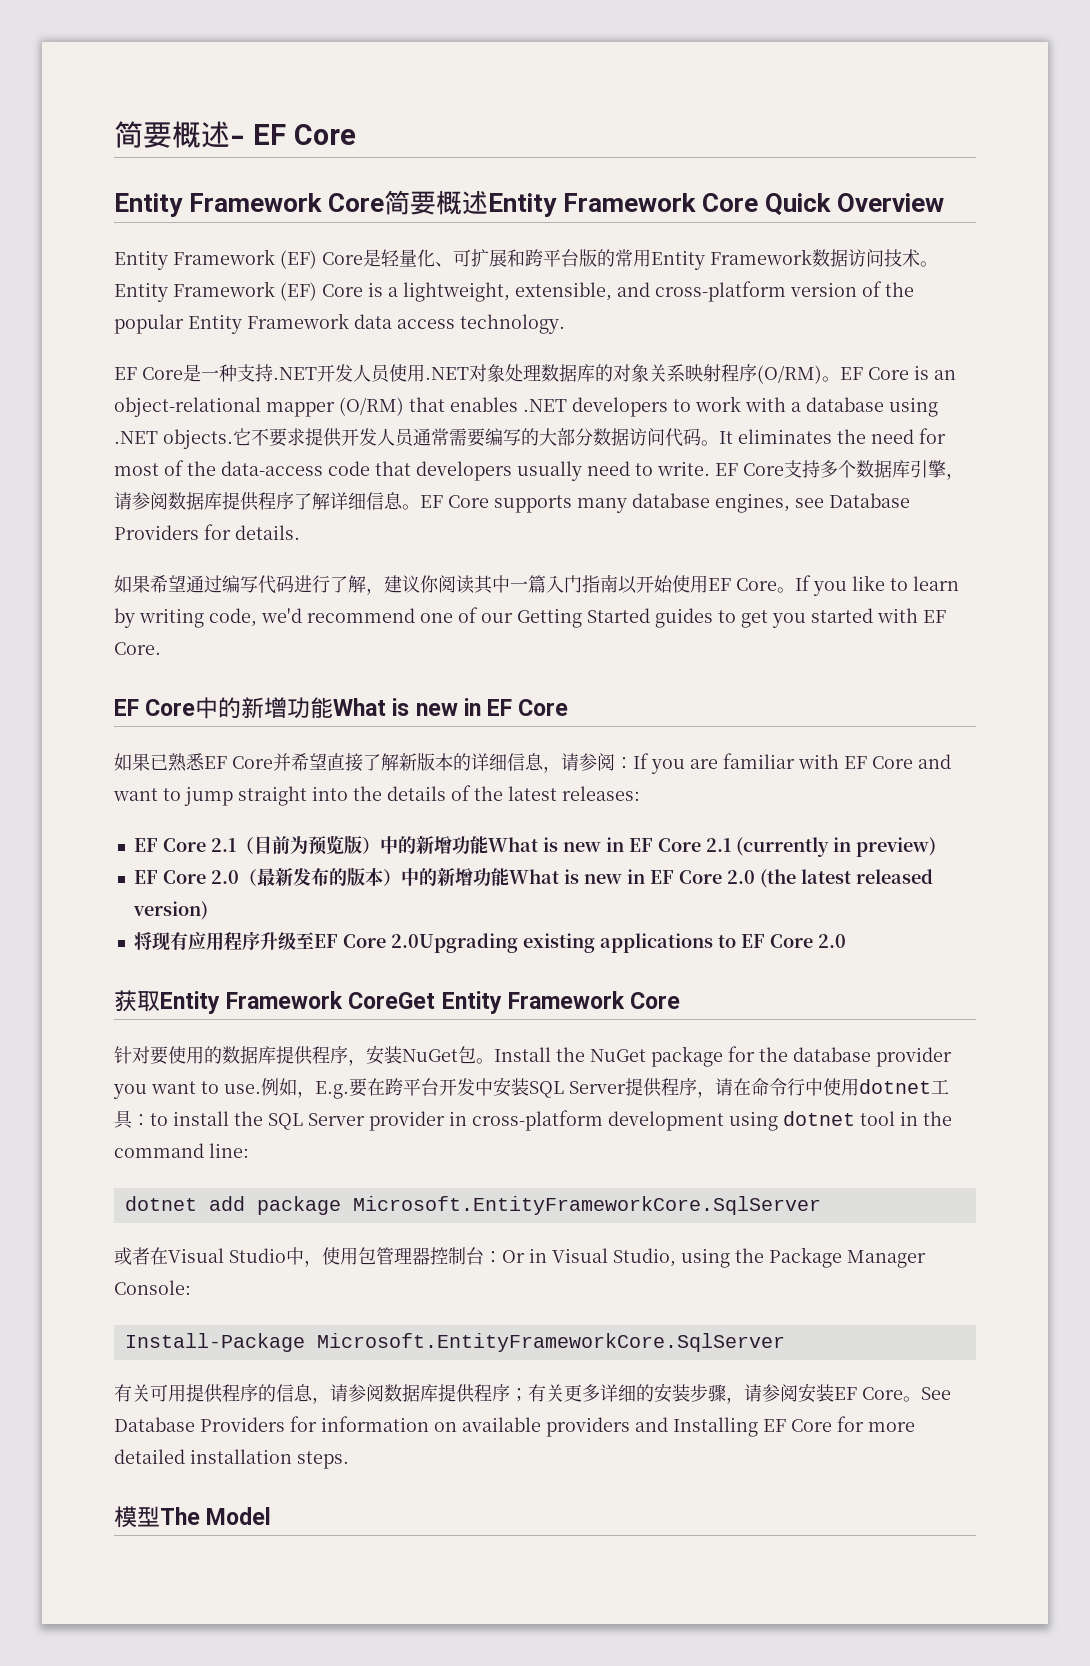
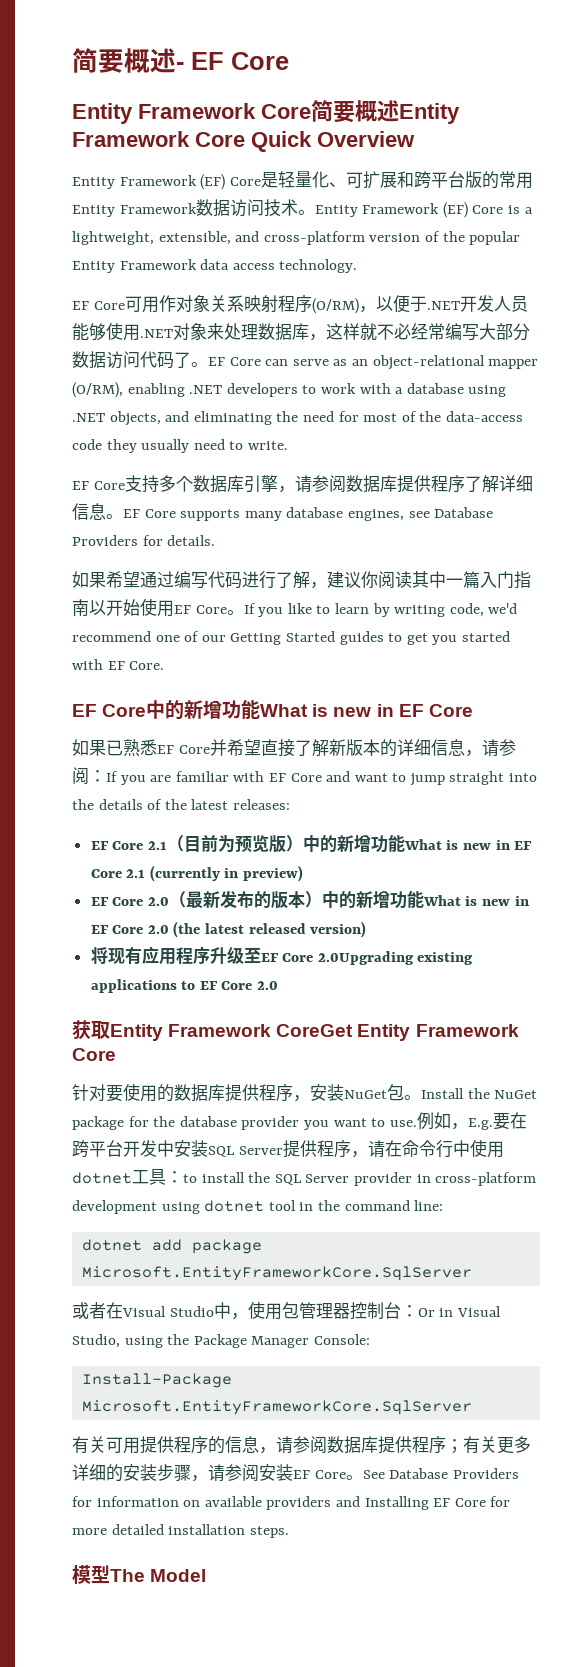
[183,364,613,383] 是一种支持.NET开发人员使用.NET对象处理数据库的 -> [124,295,176,313] 可用作
[822,365,956,382] [114,397,518,417] 。EF Core is an object-relational mapper (O/RM) that enables -> [358,295,528,313] [72,322,530,341] [72,351,539,370] [72,382,185,398] ，以便于.NET开发人员能够使用.NET对象来处理数据库，这样就不必经常编写大部分数据访问代码了。EF Core can serve as an object-relational mapper (O/RM), enabling
[163,428,832,449] objects.它不要求提供开发人员通常需要编写的大部分数据访问代码。It eliminates -> [109,411,272,426] objects, and eliminating
[375,461,512,481] that developers -> [106,439,137,453] they
(710, 468) none -> (288, 445) //

